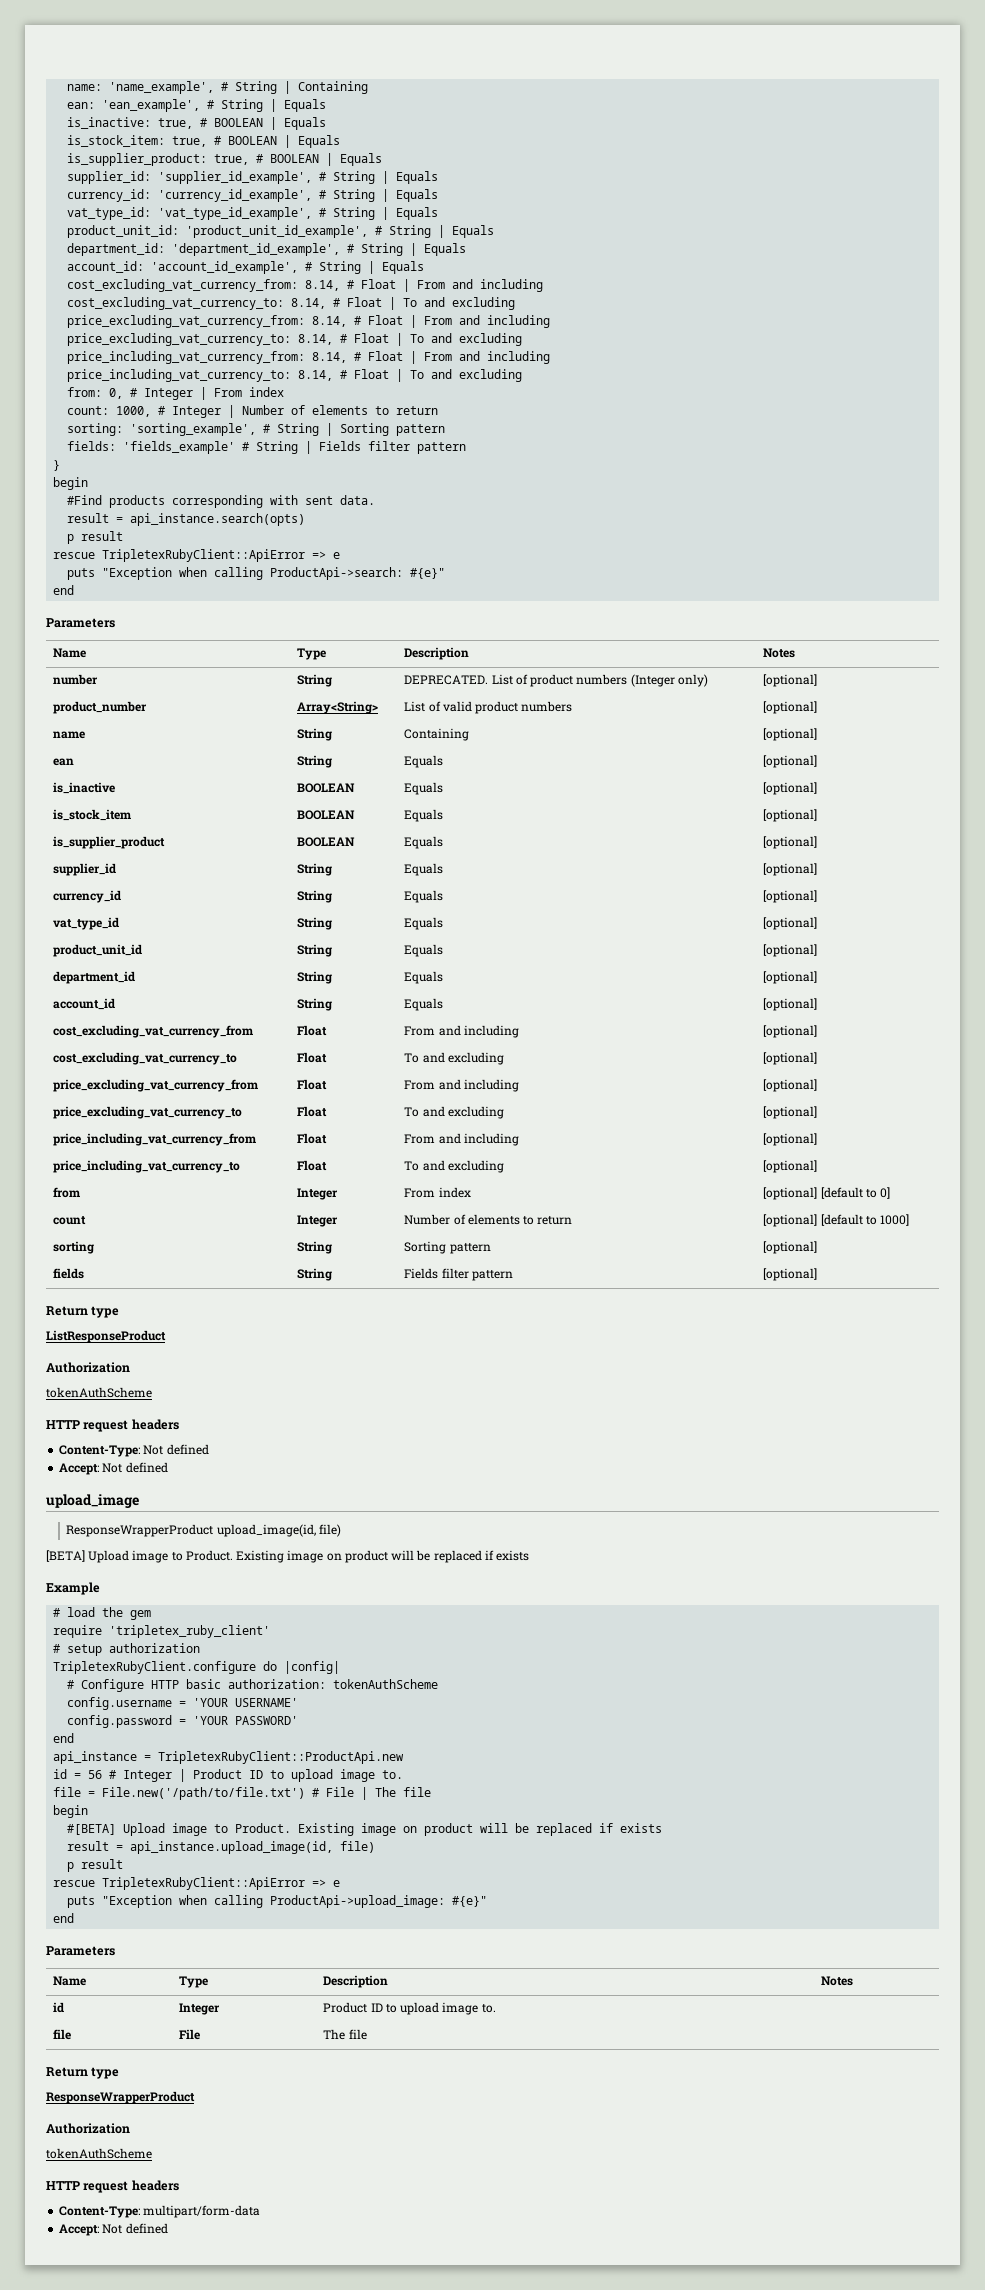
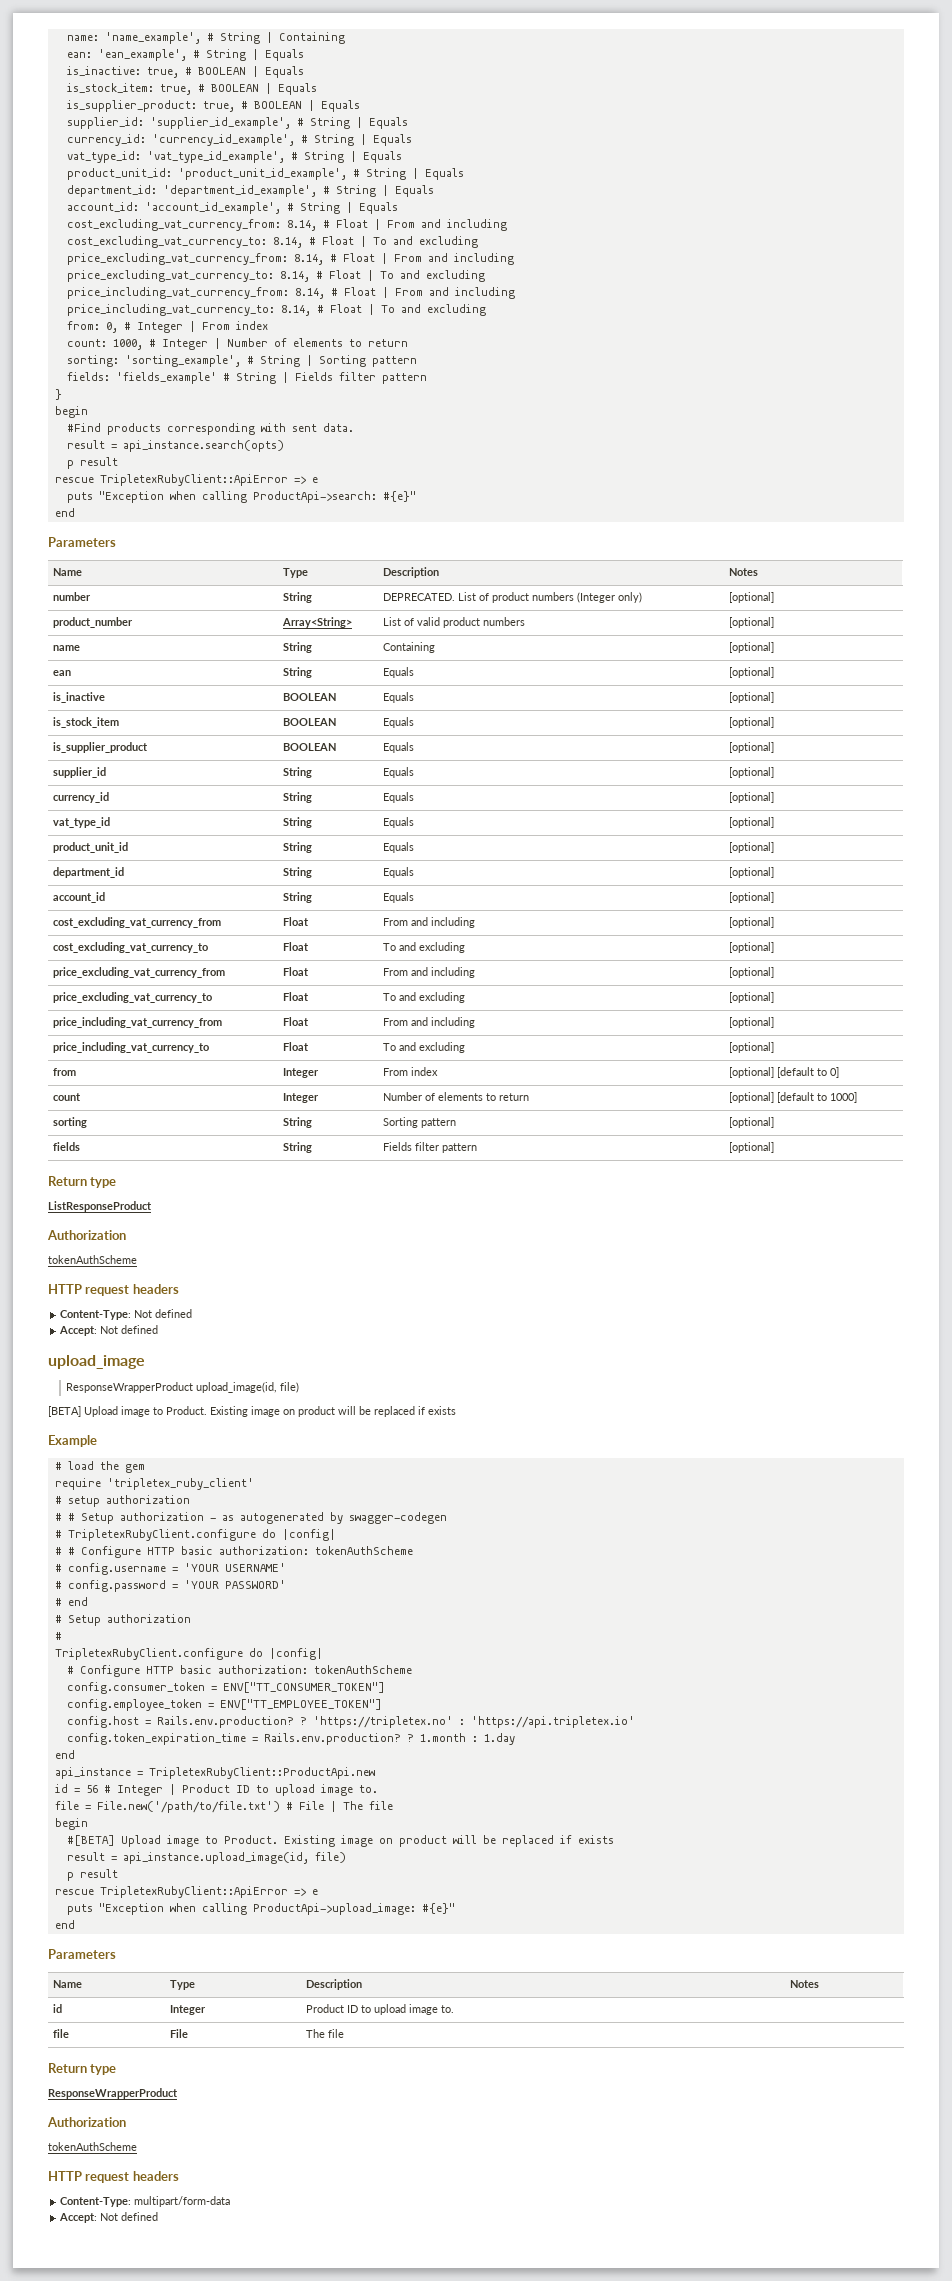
(201, 1648) none -> [54,1512,447,1524] [54,1529,336,1541] [54,1546,413,1558] [54,1563,286,1575] [54,1580,286,1592] [54,1597,88,1606] [54,1614,191,1626] [54,1632,62,1640] // # # Setup authorization - as autogenerated by swagger-codegen // # TripletexRubyClient.configure do |config| // # # Configure HTTP basic authorization: tokenAuthScheme // # config.username = 'YOUR USERNAME' // # config.password = 'YOUR PASSWORD' // # end // # Setup authorization // #
[67,1697,299,1710] [67,1715,299,1728] config.username = 'YOUR USERNAME' // config.password = 'YOUR PASSWORD' -> [66,1682,385,1694] [66,1699,382,1711] [66,1716,635,1728] [66,1733,515,1745] config.consumer_token = ENV["TT_CONSUMER_TOKEN"] // config.employee_token = ENV["TT_EMPLOYEE_TOKEN"] // config.host = Rails.env.production? ? 'https://tripletex.no' : 'https://api.tripletex.io' // config.token_expiration_time = Rails.env.production? ? 1.month : 1.day

